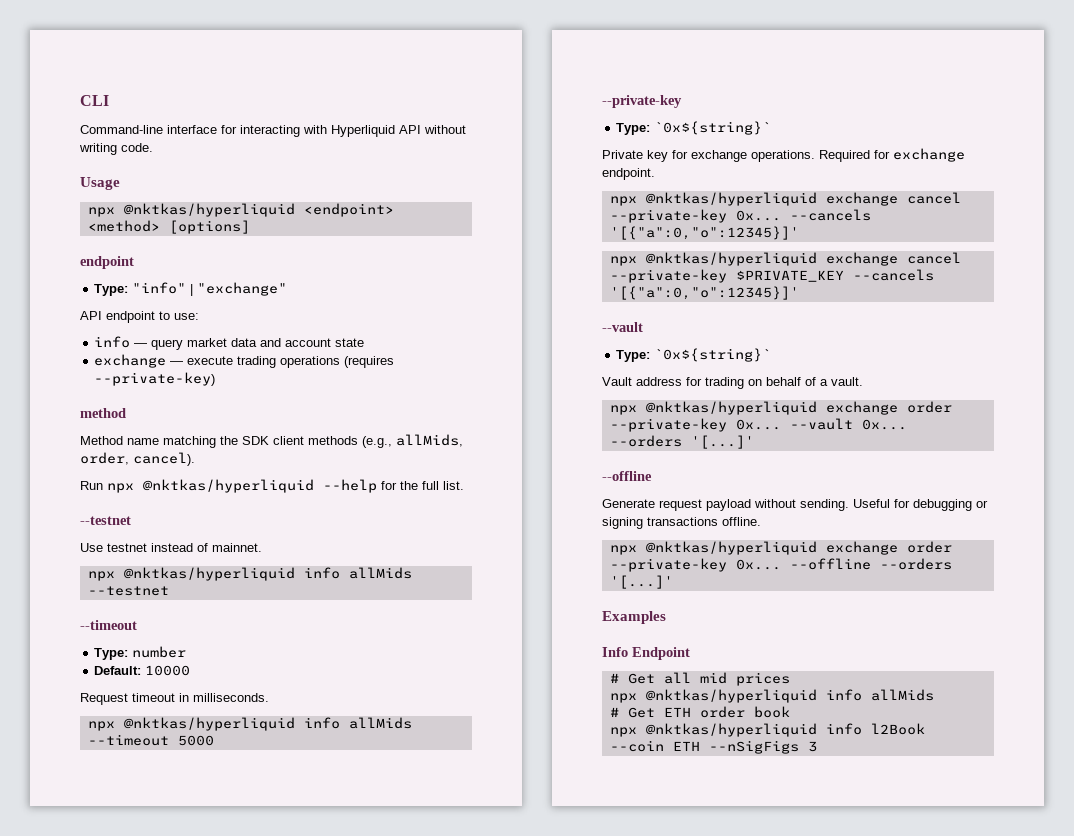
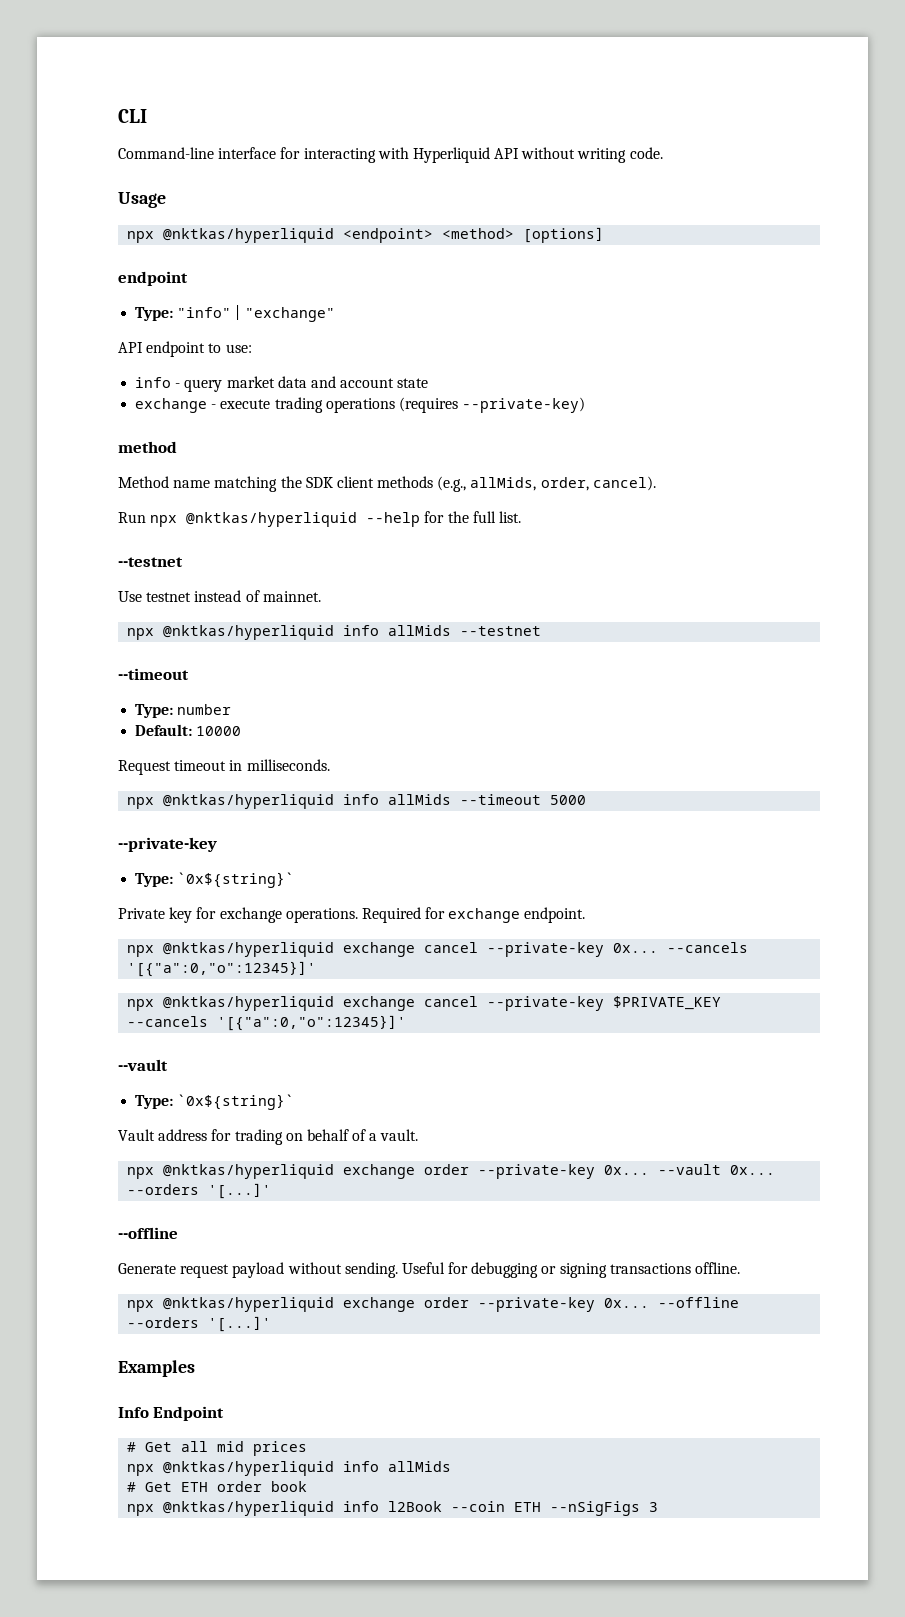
[134,343,148,347] — -> [175,383,181,388] -
[170,361,184,365] — -> [211,404,217,409] -

